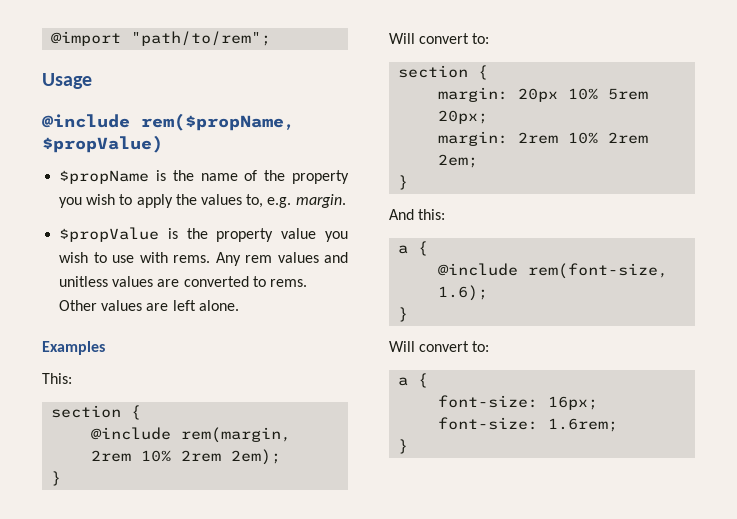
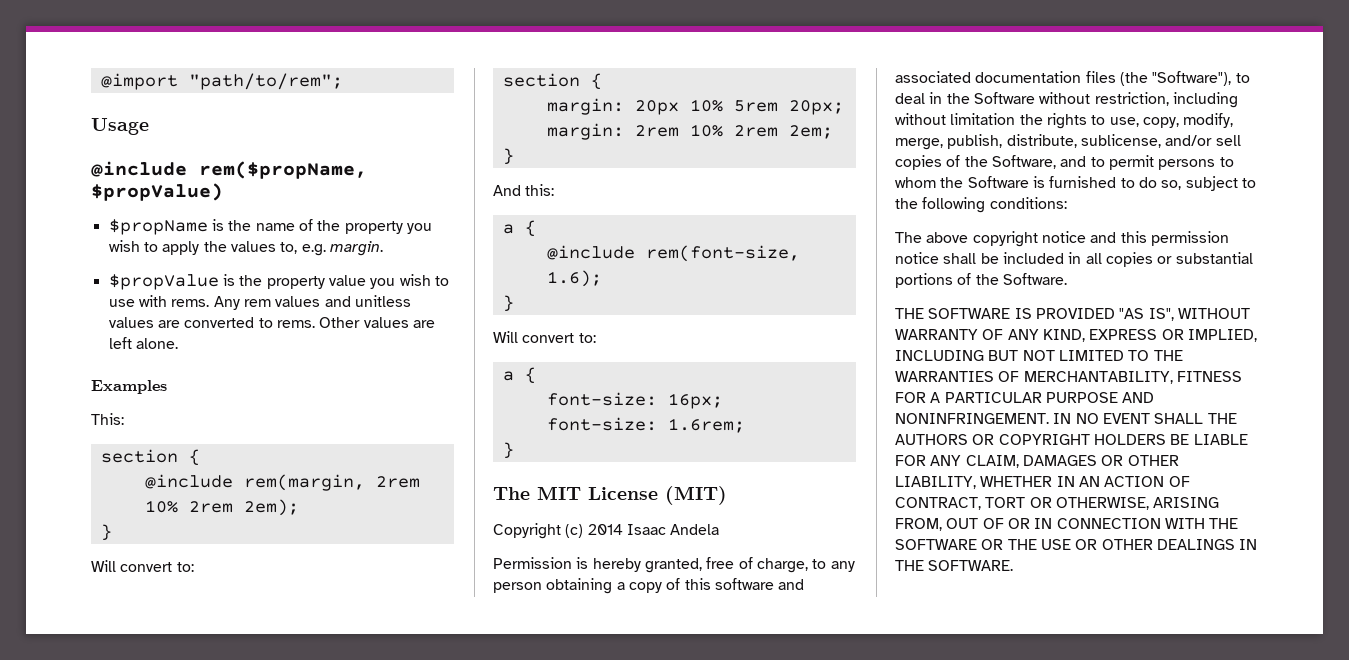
(409, 446) none -> [493,486,727,505] [493,523,720,539] [493,557,855,573] [493,578,805,594] [895,71,1250,86] [895,92,1238,108] [895,113,1234,129] [895,134,1241,150] [895,155,1234,170] [895,176,1256,191] [895,197,1067,213] [895,231,1229,247] [895,252,1253,267] [895,273,1067,288] [895,308,1250,321] [895,329,1257,342] [895,350,1183,361] [895,371,1242,384] [895,392,1155,403] [895,413,1237,424] [895,434,1248,445] [895,455,1179,468] [895,476,1190,489] [895,497,1220,510] [895,518,1239,531] [895,539,1258,550] [895,560,1014,571] // The MIT License (MIT) // Copyright (c) 2014 Isaac Andela // Permission is hereby granted, free of charge, to any person obtaining a copy of this software and associated documentation files (the "Software"), to deal in the Software without restriction, including without limitation the rights to use, copy, modify, merge, publish, distribute, sublicense, and/or sell copies of the Software, and to permit persons to whom the Software is furnished to do so, subject to the following conditions: // The above copyright notice and this permission notice shall be included in all copies or substantial portions of the Software. // THE SOFTWARE IS PROVIDED "AS IS", WITHOUT WARRANTY OF ANY KIND, EXPRESS OR IMPLIED, INCLUDING BUT NOT LIMITED TO THE WARRANTIES OF MERCHANTABILITY, FITNESS FOR A PARTICULAR PURPOSE AND NONINFRINGEMENT. IN NO EVENT SHALL THE AUTHORS OR COPYRIGHT HOLDERS BE LIABLE FOR ANY CLAIM, DAMAGES OR OTHER LIABILITY, WHETHER IN AN ACTION OF CONTRACT, TORT OR OTHERWISE, ARISING FROM, OUT OF OR IN CONNECTION WITH THE SOFTWARE OR THE USE OR OTHER DEALINGS IN THE SOFTWARE.

